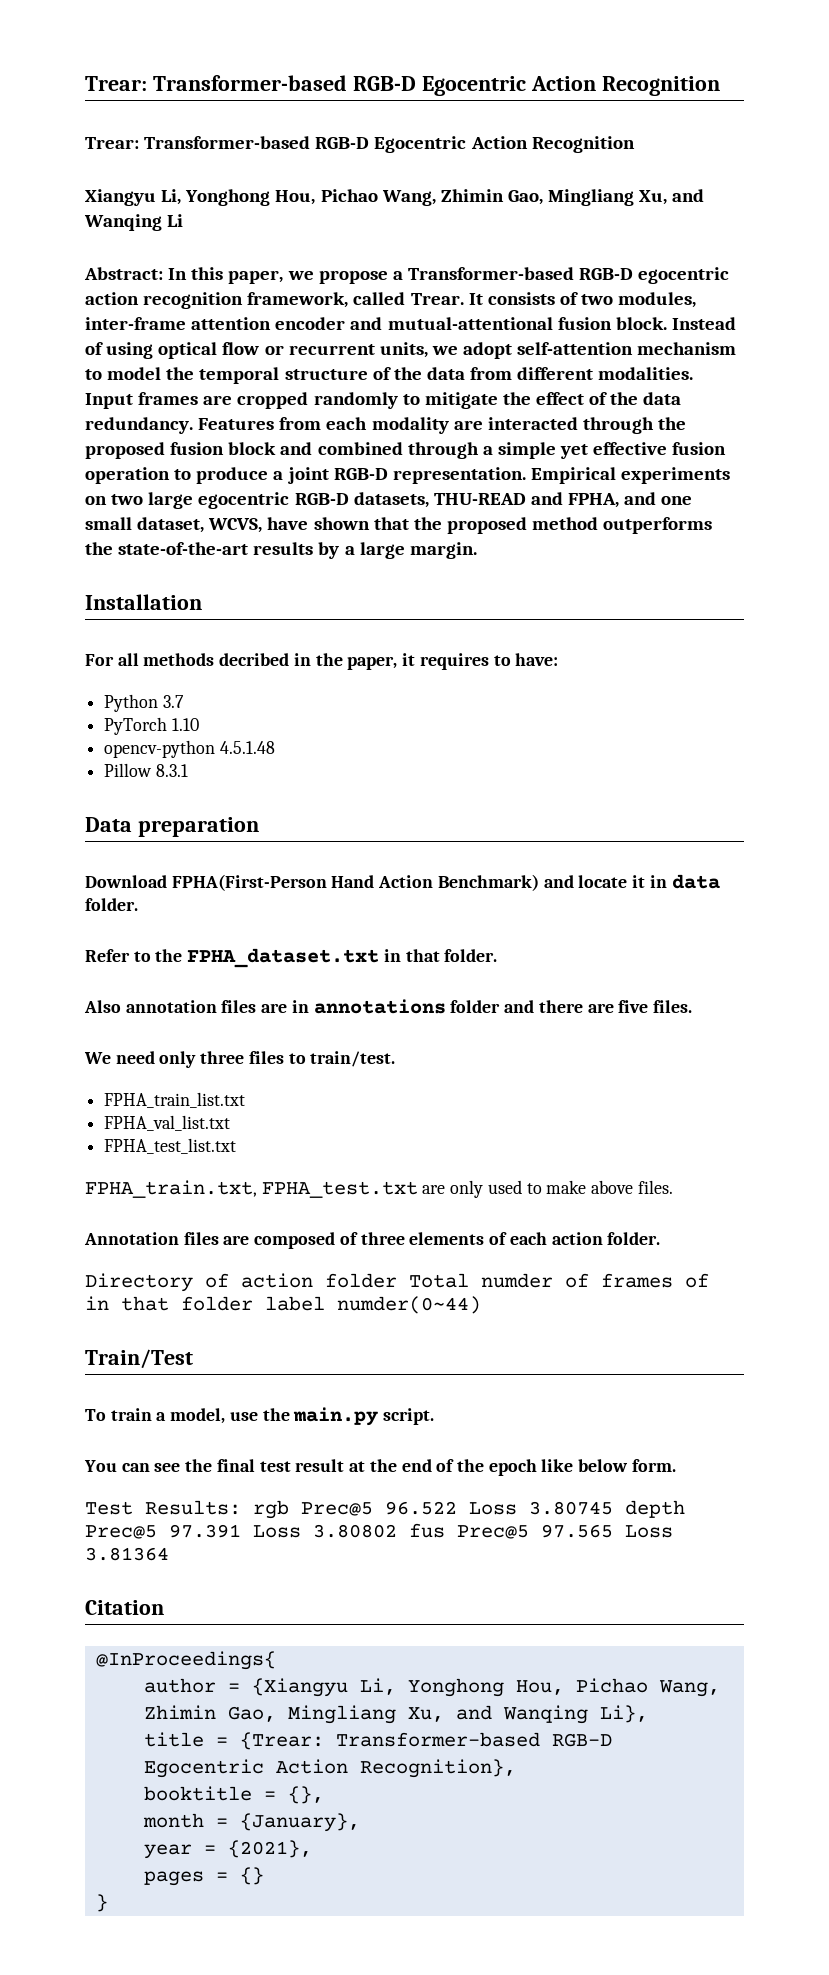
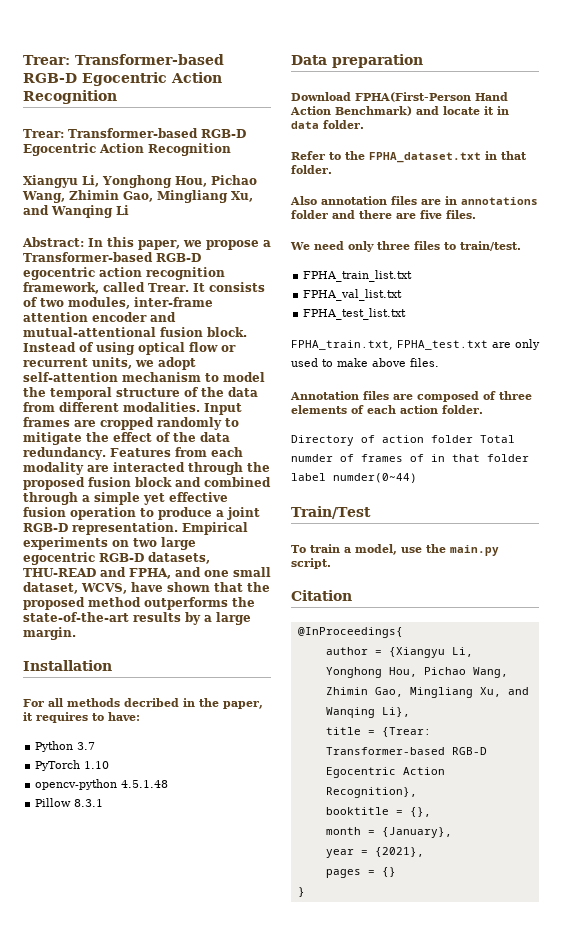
[84,1459,676,1476] [85,1500,685,1519] [85,1523,673,1539] [85,1547,169,1561] // You can see the final test result at the end of the epoch like below form. // Test Results: rgb Prec@5 96.522 Loss 3.80745 depth Prec@5 97.391 Loss 3.80802 fus Prec@5 97.565 Loss 3.81364 -> (331, 563) none

